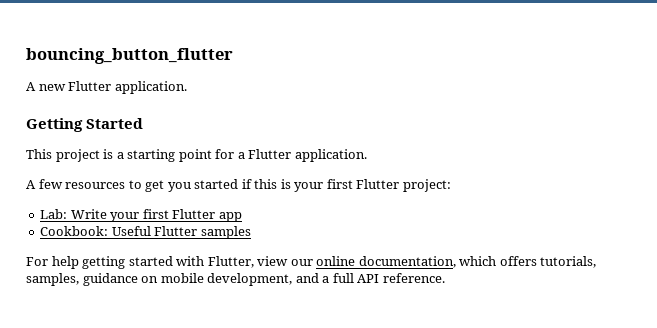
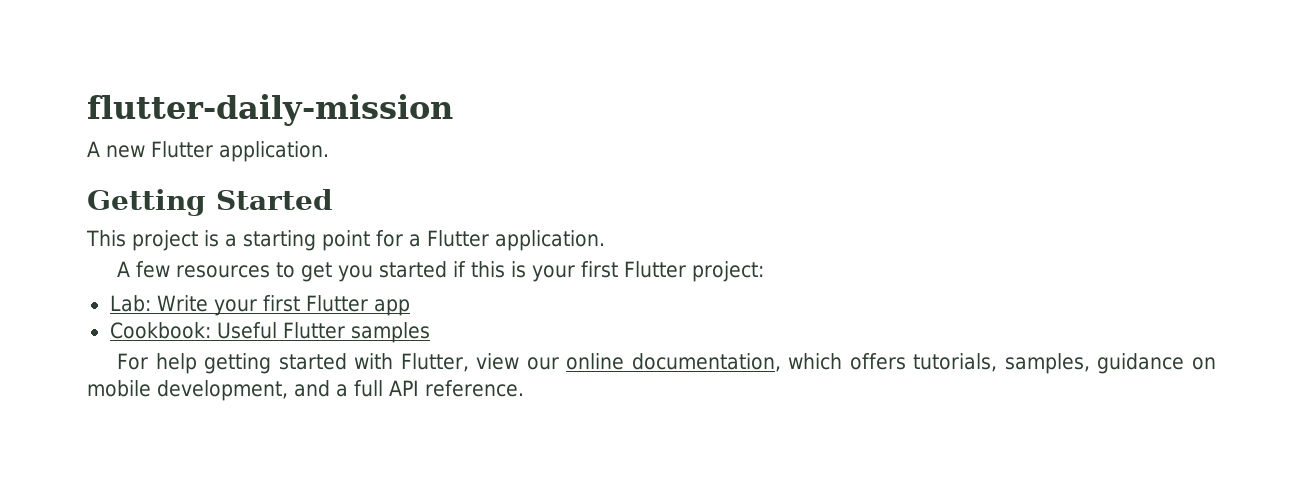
[26,48,233,64] bouncing_button_flutter -> [87,94,453,126] flutter-daily-mission

